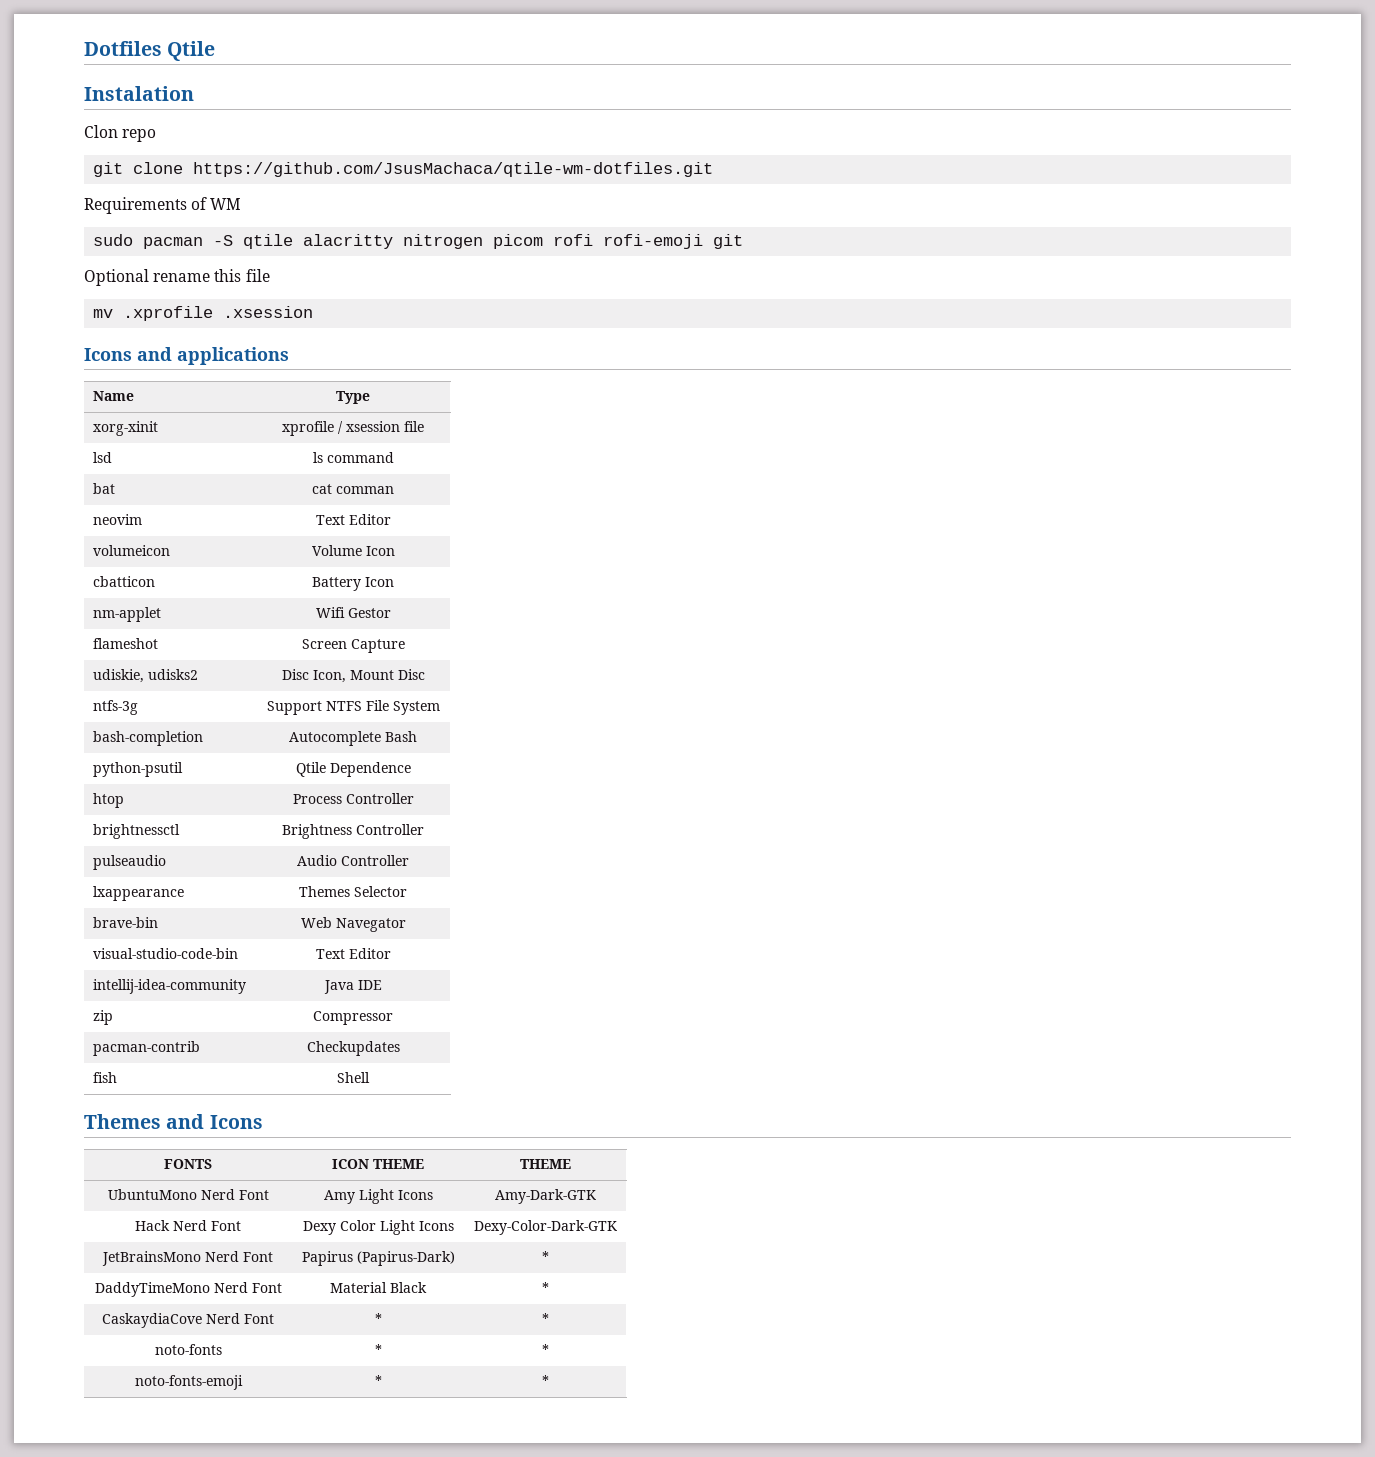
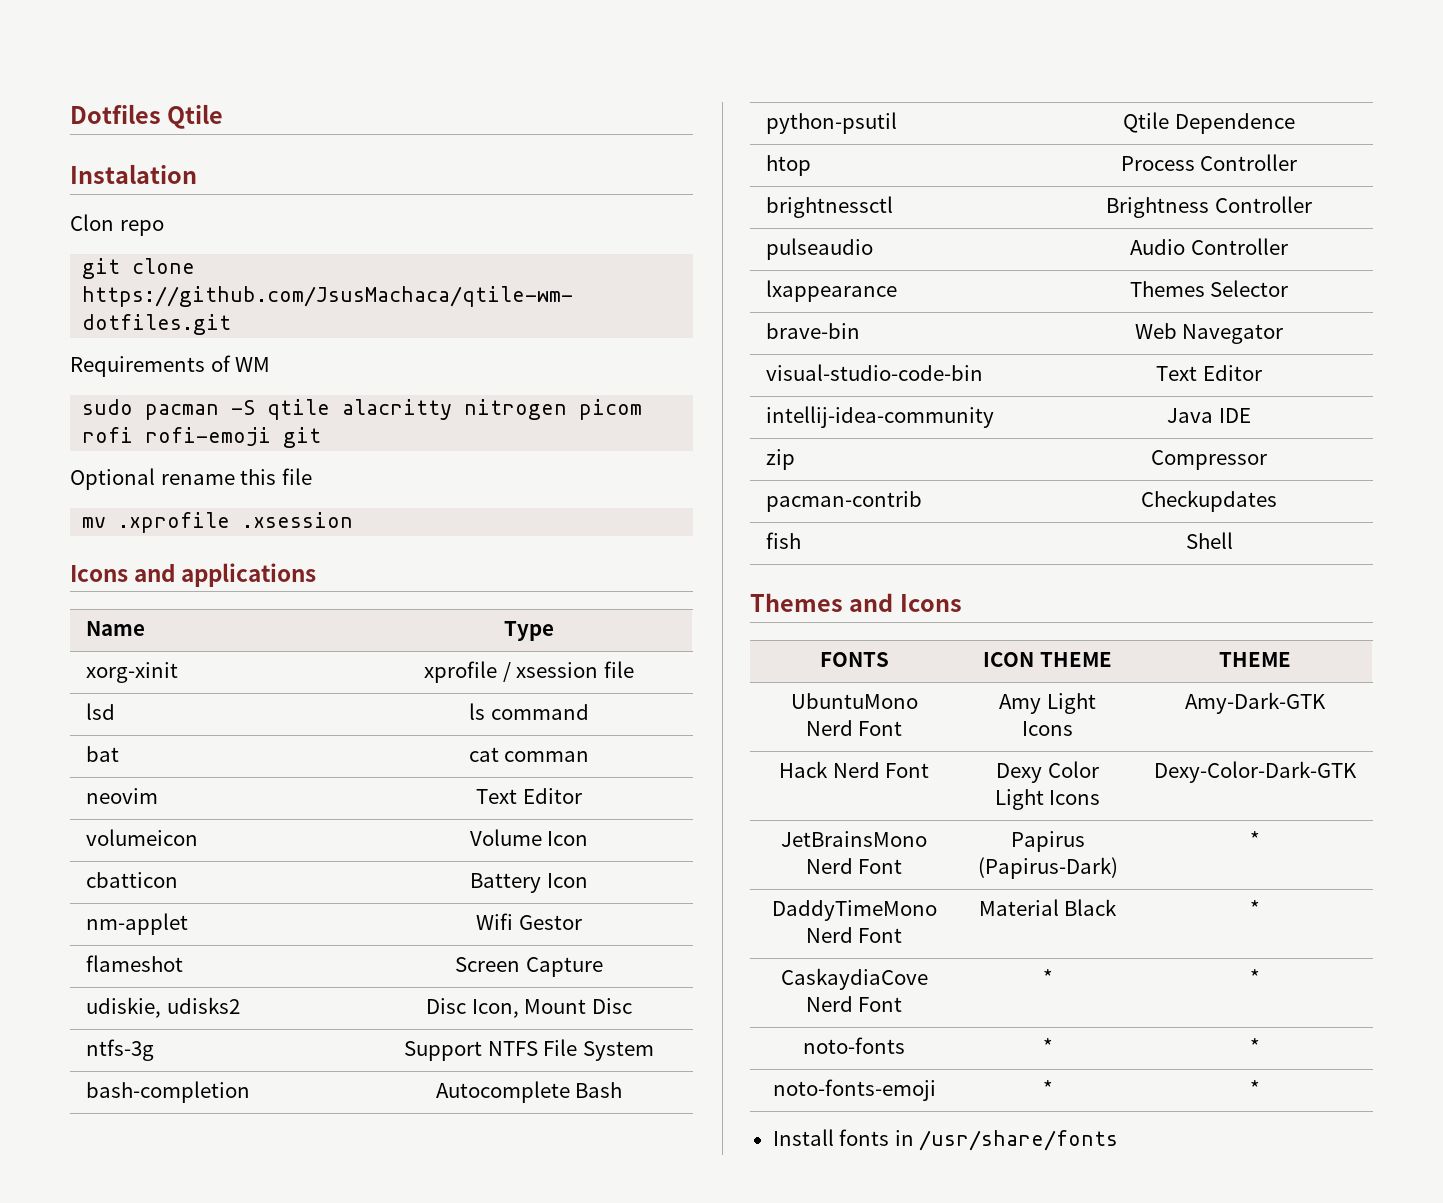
(549, 1380) none -> [772,1129,1119,1151] // Install fonts in /usr/share/fonts

